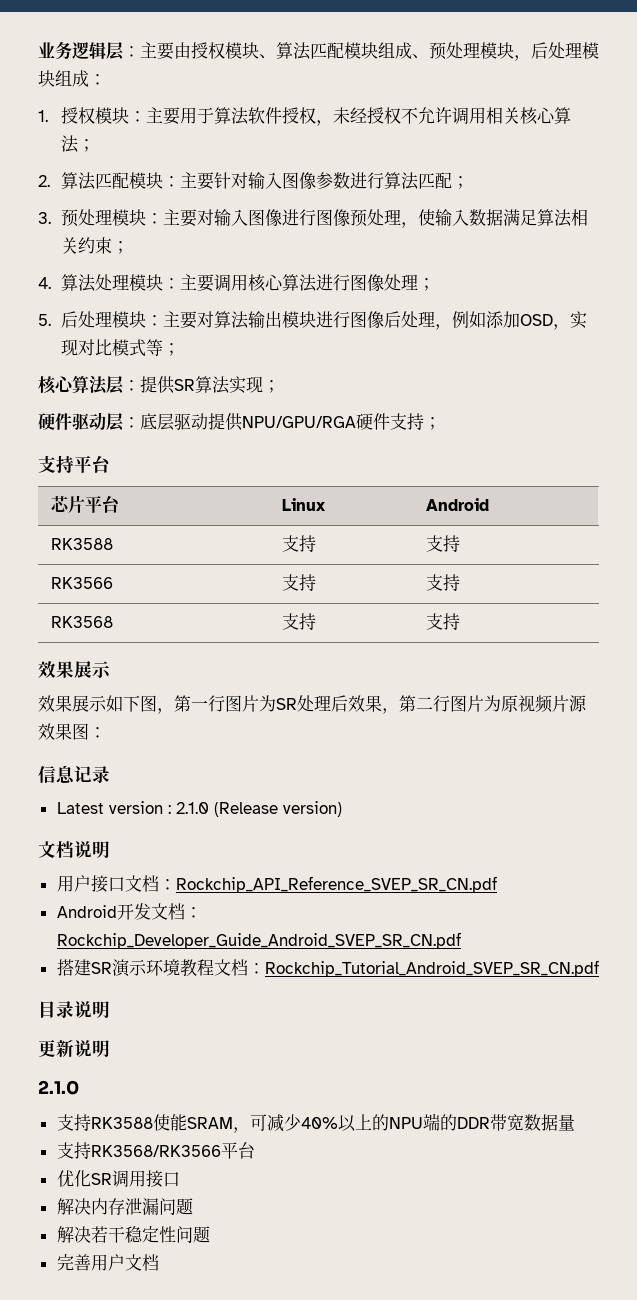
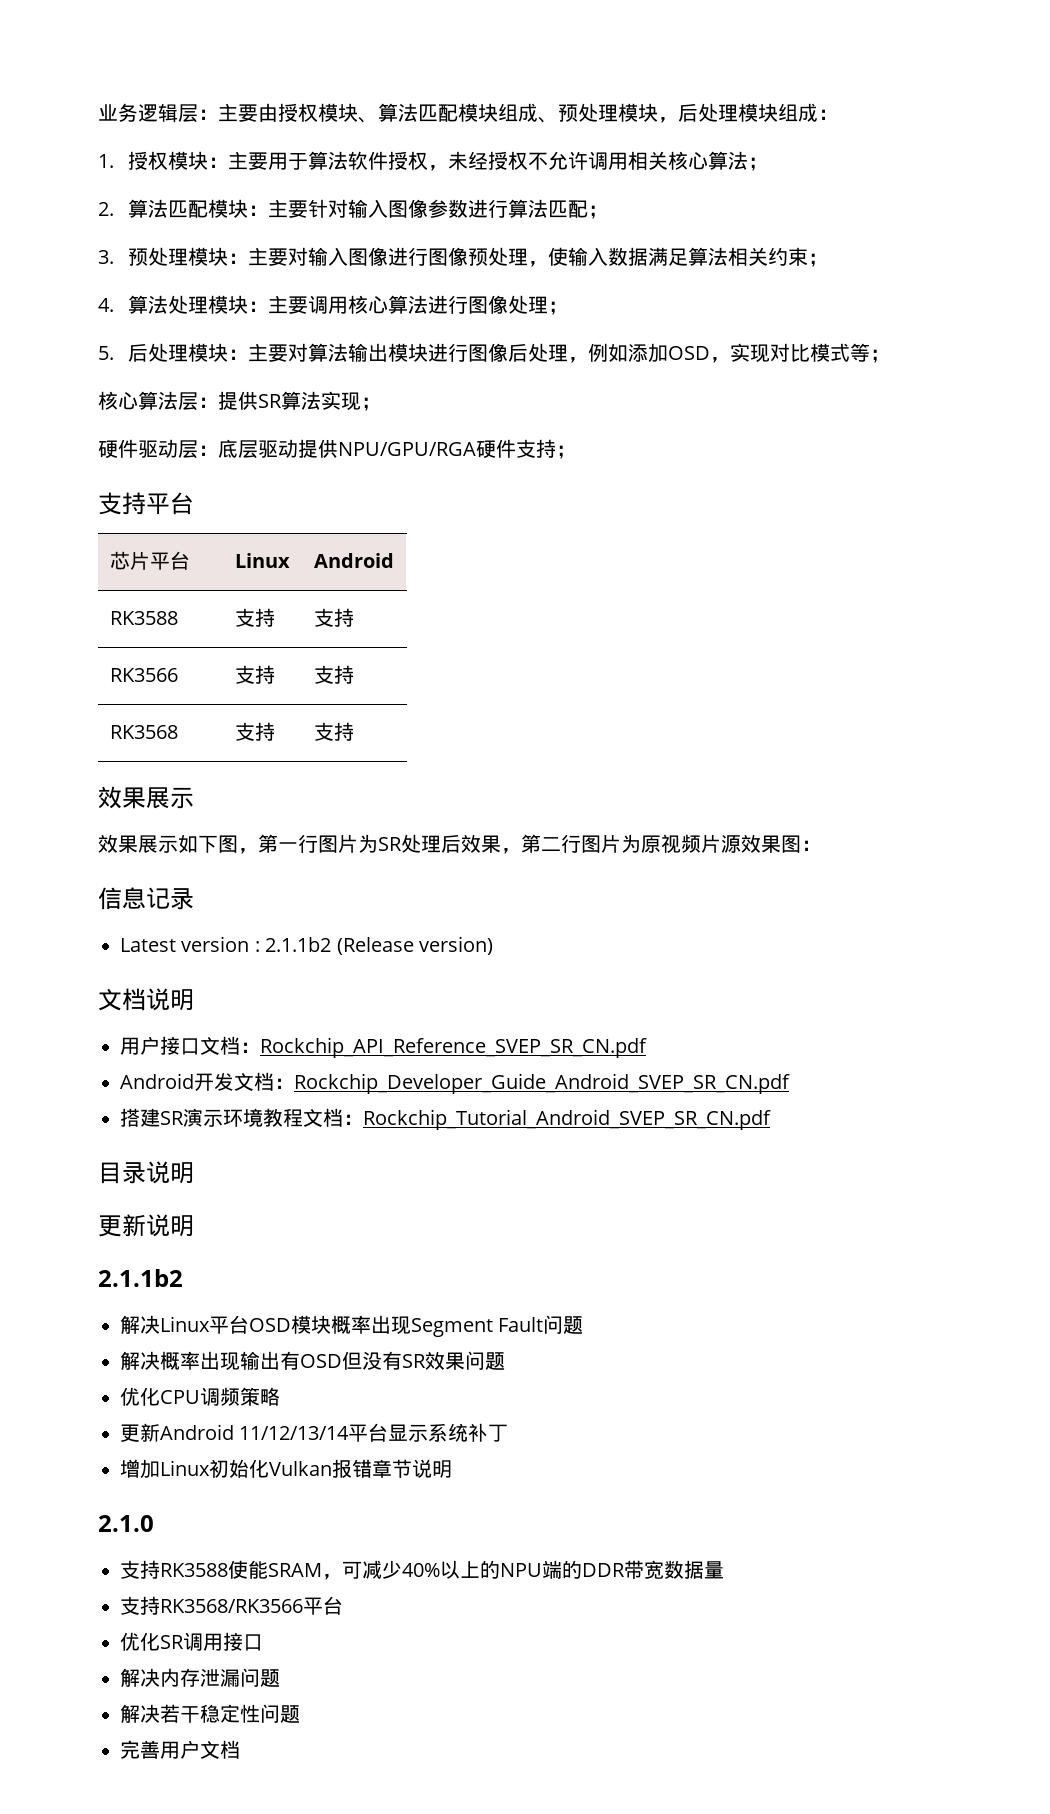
[175,802,209,814] 2.1.0 -> [265,937,332,952] 2.1.1b2
(110, 1048) none -> [98,1269,183,1287] [120,1315,584,1337] [120,1351,505,1371] [120,1387,280,1406] [120,1423,509,1442] [120,1459,452,1479] // 2.1.1b2 // 解决Linux平台OSD模块概率出现Segment Fault问题 // 解决概率出现输出有OSD但没有SR效果问题 // 优化CPU调频策略 // 更新Android 11/12/13/14平台显示系统补丁 // 增加Linux初始化Vulkan报错章节说明

